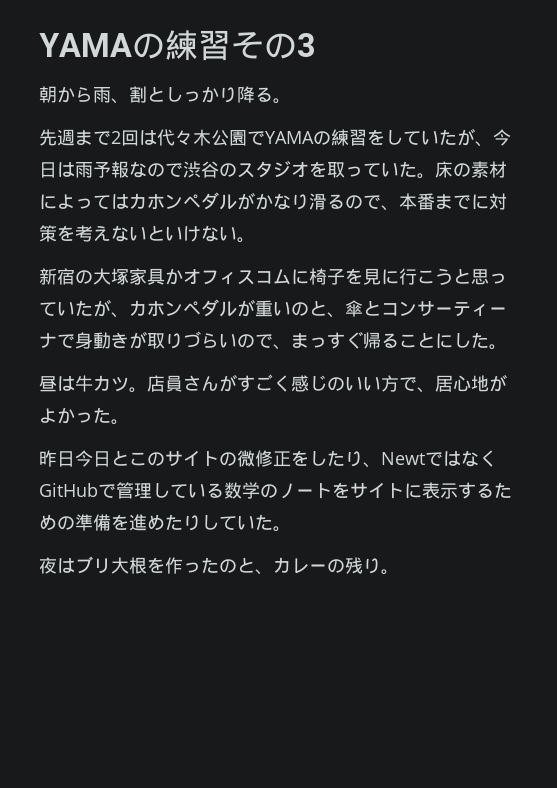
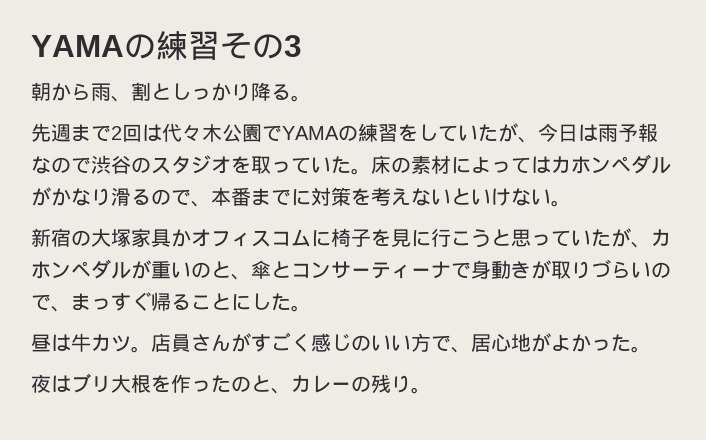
[39,450,497,468] [39,482,512,499] [39,514,291,532] // 昨日今日とこのサイトの微修正をしたり、NewtではなくGitHubで管理している数学のノートをサイトに表示するための準備を進めたりしていた。 -> (651, 349) none

